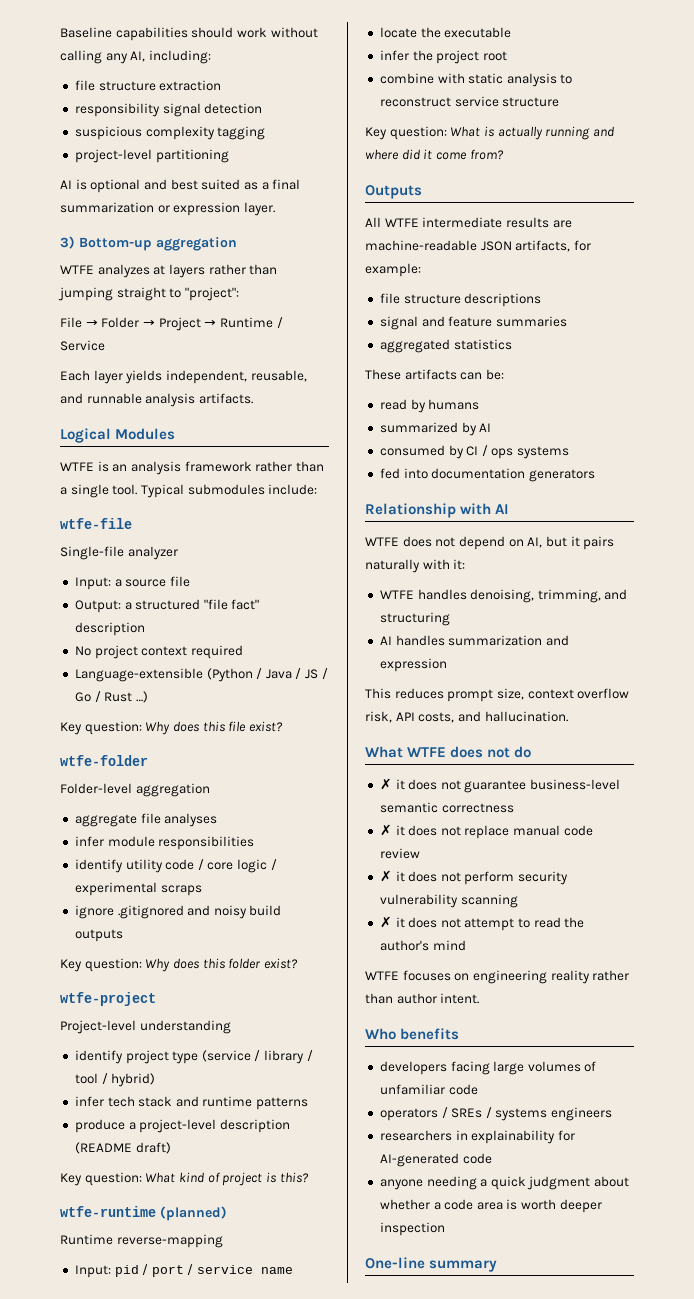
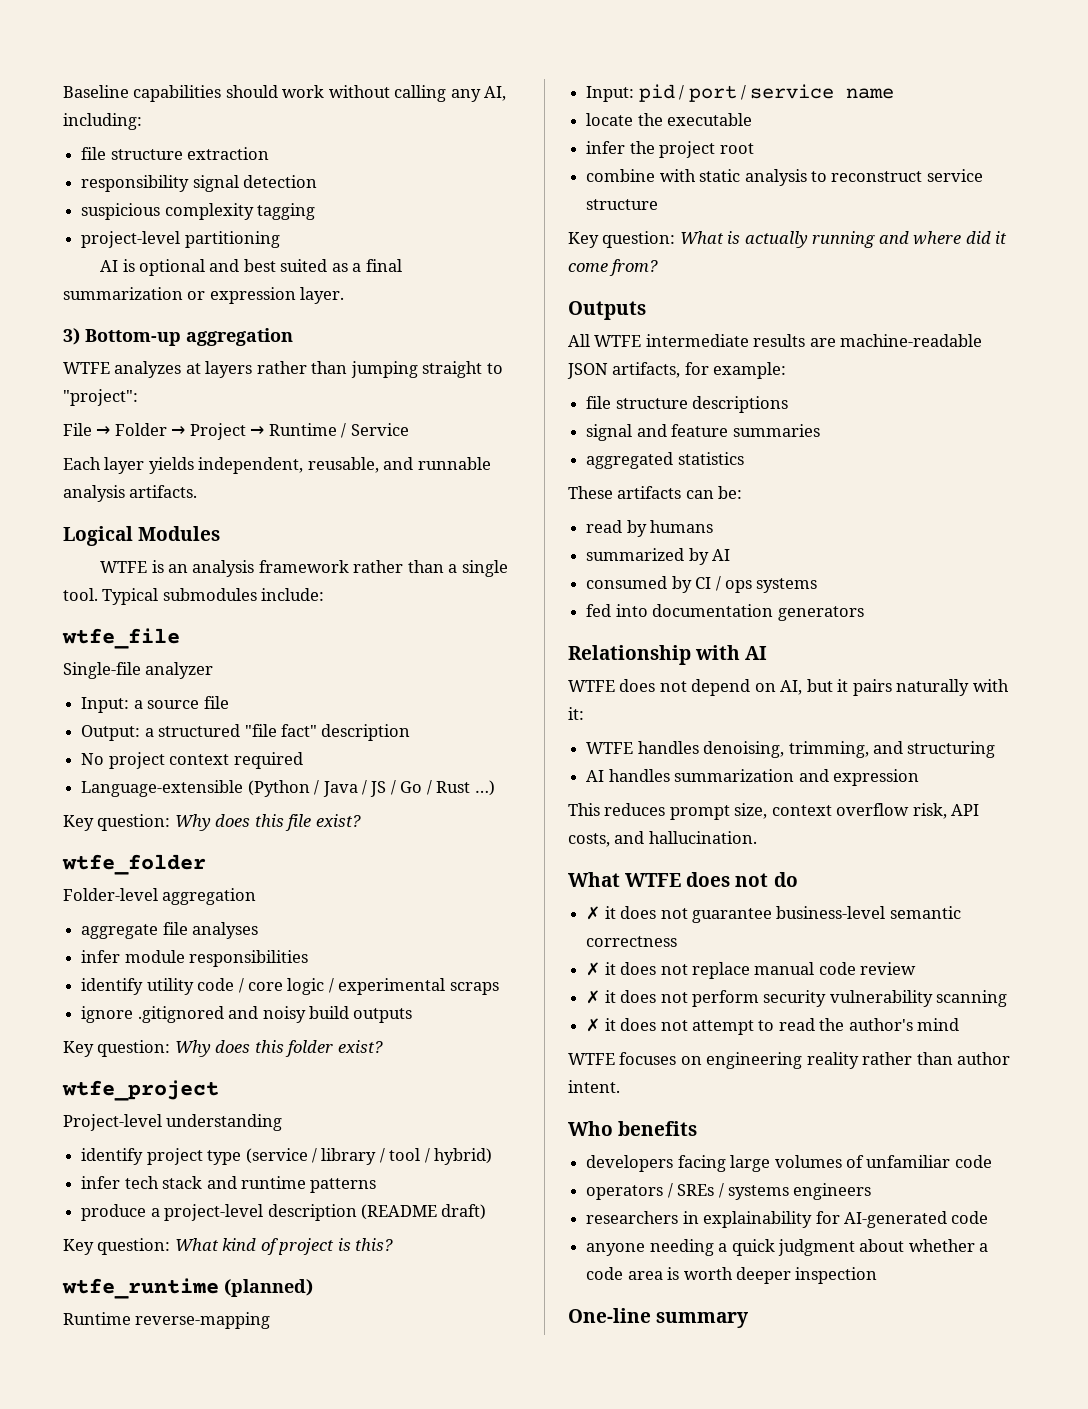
[60,518,132,529] wtfe-file -> [62,628,180,649] wtfe_file
[60,755,148,766] wtfe-folder -> [62,854,206,875] wtfe_folder
[60,992,156,1006] wtfe-project -> [62,1080,219,1101] wtfe_project
[60,1206,156,1217] wtfe-runtime -> [62,1278,219,1299] wtfe_runtime

